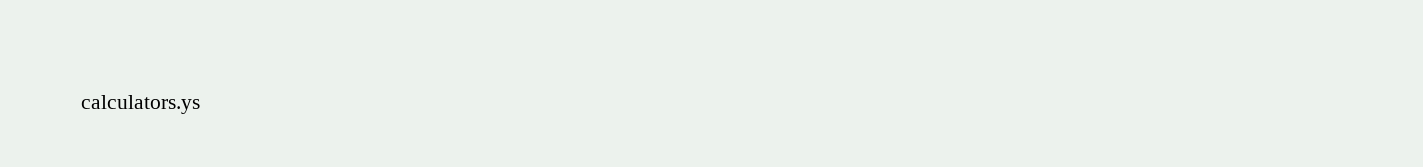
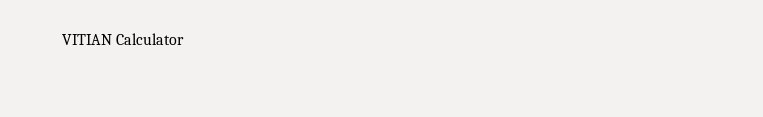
[81,95,200,114] calculators.ys -> [62,33,185,45] VITIAN Calculator

